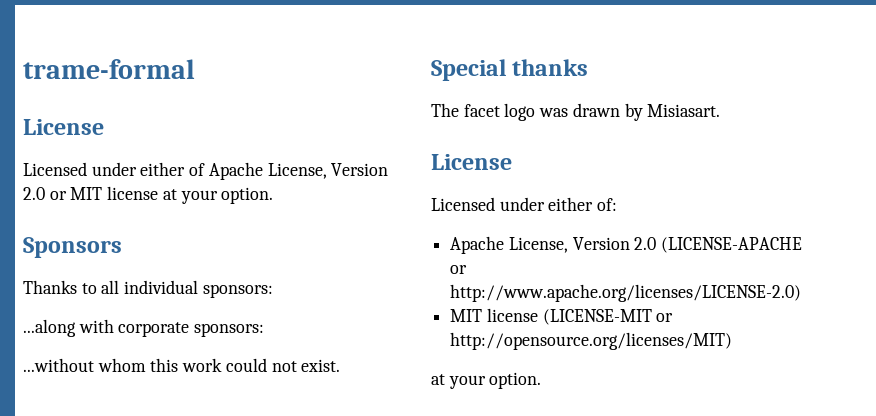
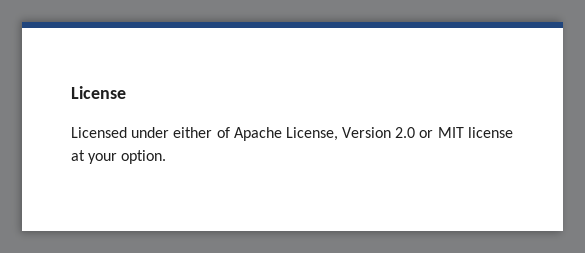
[23,59,195,79] trame-formal // -> (71, 92) none
[23,237,122,258] [23,280,273,298] [23,319,265,337] [23,358,341,372] [431,59,589,81] [431,103,721,121] [431,154,512,170] [431,197,618,211] [450,236,803,254] [450,265,468,274] [450,284,802,302] [450,308,674,325] [450,332,733,350] [431,372,542,389] // Sponsors // Thanks to all individual sponsors: // ...along with corporate sponsors: // ...without whom this work could not exist. // Special thanks // The facet logo was drawn by Misiasart. // License // Licensed under either of: // Apache License, Version 2.0 (LICENSE-APACHE or http://www.apache.org/licenses/LICENSE-2.0) // MIT license (LICENSE-MIT or http://opensource.org/licenses/MIT) // at your option. -> (167, 157) none

